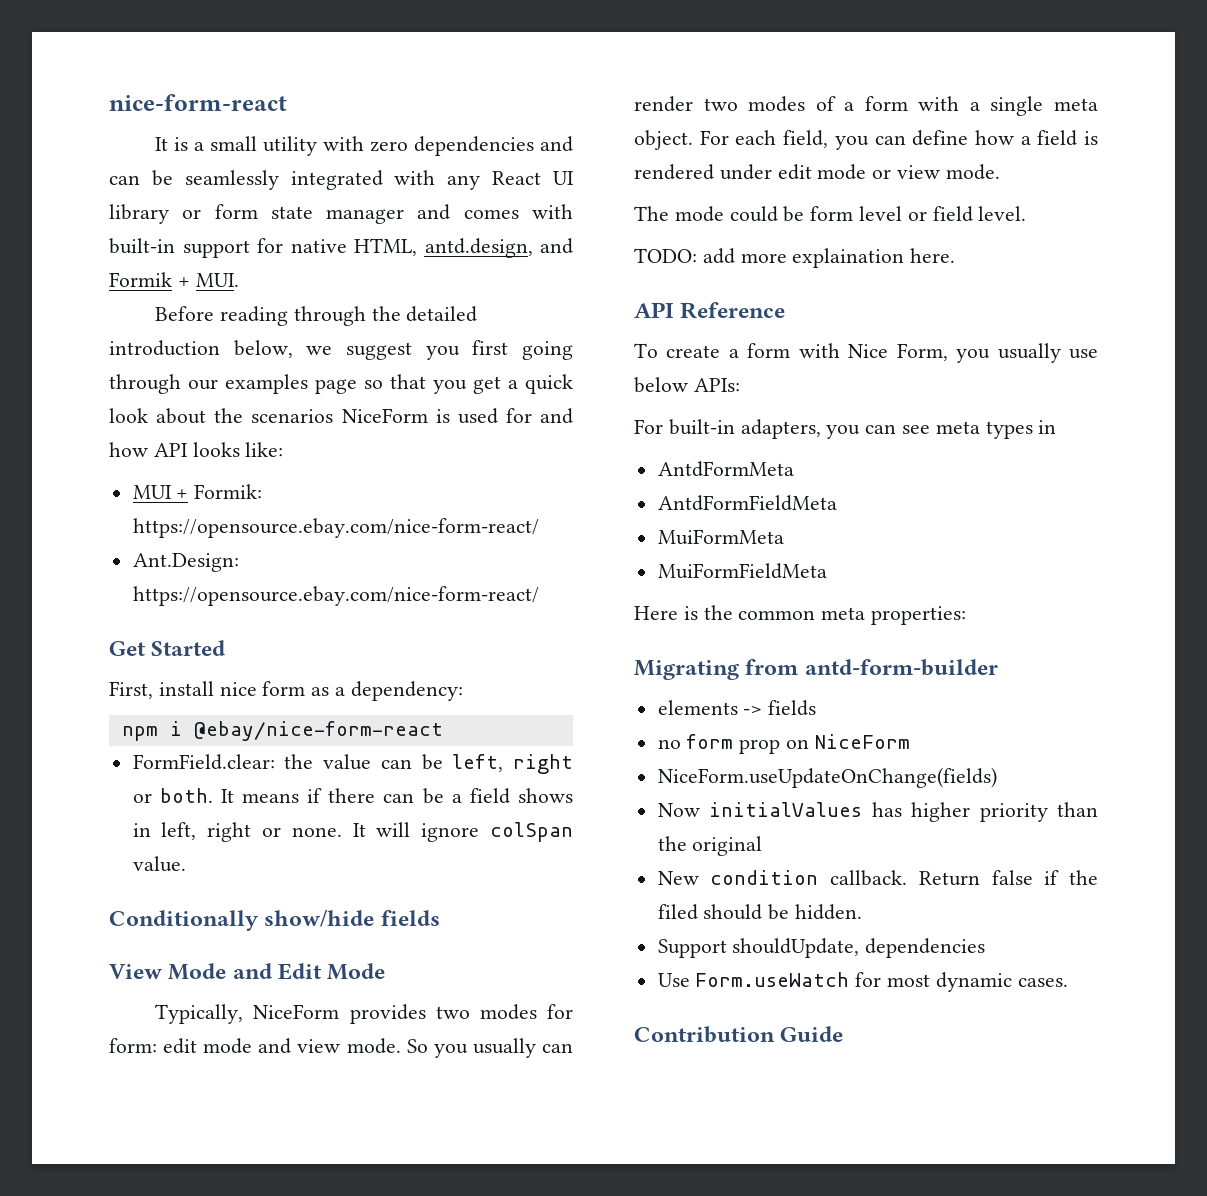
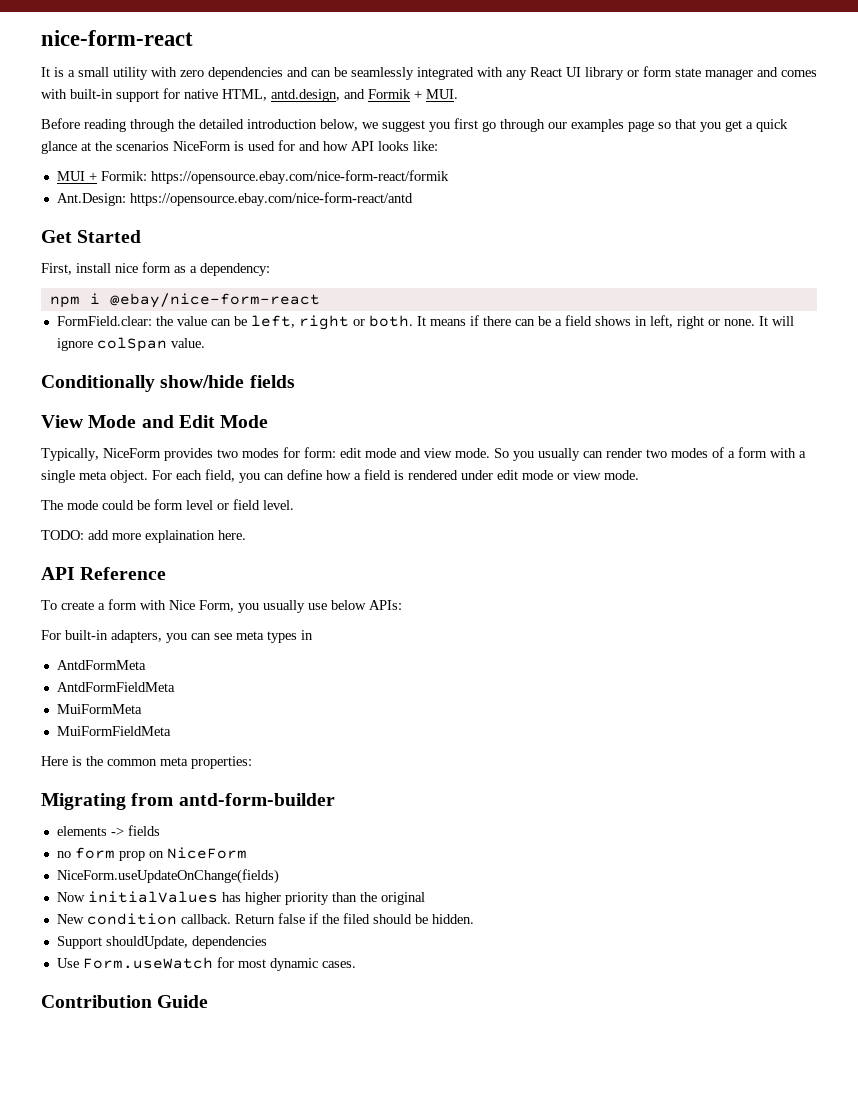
[522,341,573,360] going -> [482,121,496,132] go
[109,408,207,424] look about -> [41,141,91,154] glance at
[132,518,539,538] https://opensource.ebay.com/nice-form-react/ -> [150,170,449,184] https://opensource.ebay.com/nice-form-react/formik
[132,586,539,606] https://opensource.ebay.com/nice-form-react/ -> [129,192,413,206] https://opensource.ebay.com/nice-form-react/antd

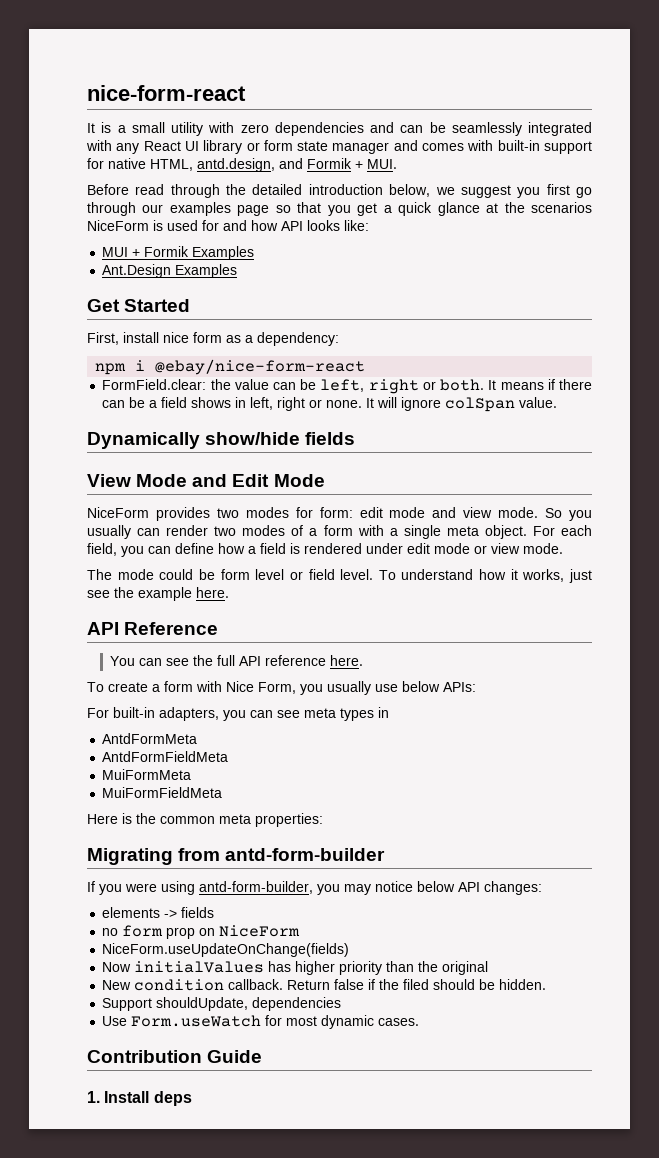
[84,119,126,132] reading -> [135,184,165,195] read
[100,170,449,184] [56,192,413,206] Formik: https://opensource.ebay.com/nice-form-react/formik // Ant.Design: https://opensource.ebay.com/nice-form-react/antd -> [144,246,255,260] [102,264,238,278] Formik Examples // Ant.Design Examples
[41,375,155,392] Conditionally -> [87,432,200,449] Dynamically
[41,448,99,461] Typically, -> (325, 480) none
[41,530,246,543] [41,567,167,580] // TODO: add more explaination here. // API Reference -> [378,569,593,583] [87,587,229,601] [87,622,219,635] [110,655,364,666] To understand how it works, just see the example here. // API Reference // You can see the full API reference here.
(335, 799) none -> [87,881,542,895] // If you were using antd-form-builder, you may notice below API changes:
(209, 1001) none -> [87,1091,192,1106] // 1. Install deps

